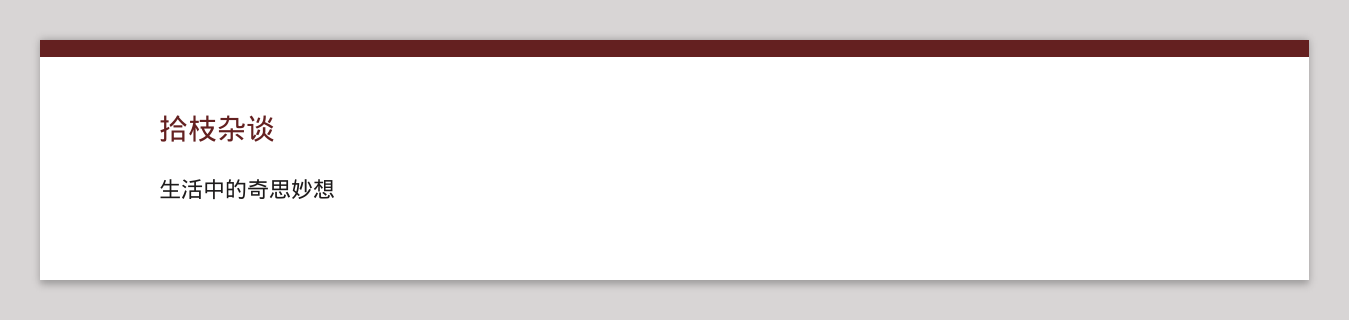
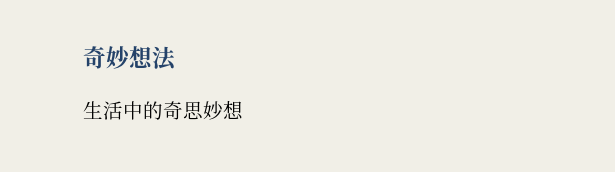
[159,115,275,142] 拾枝杂谈 -> [83,46,177,71] 奇妙想法

